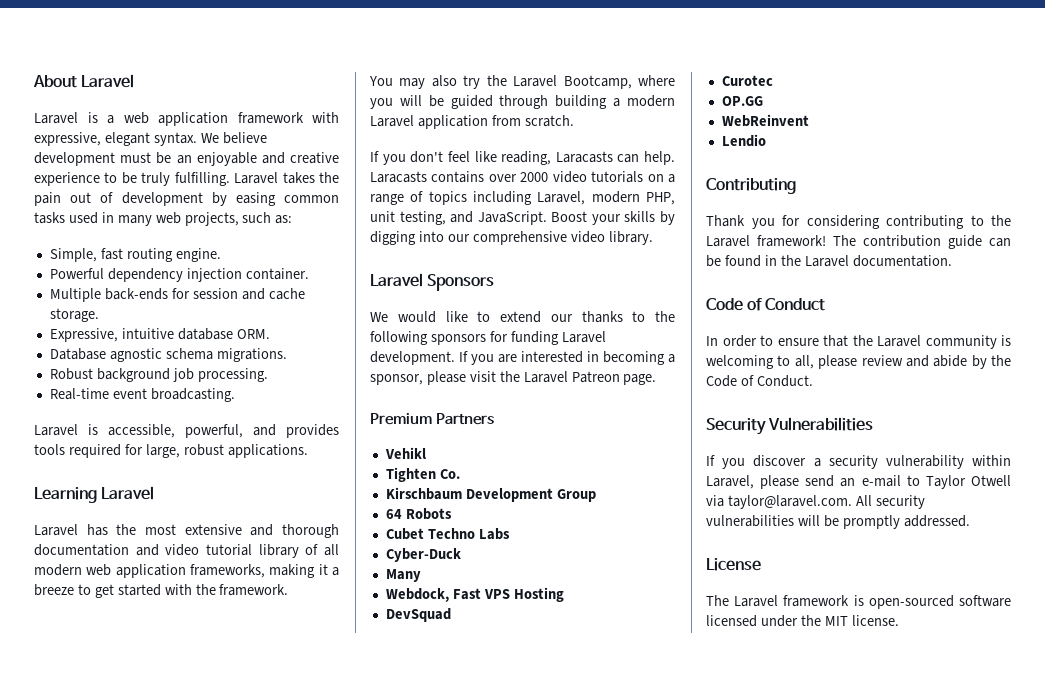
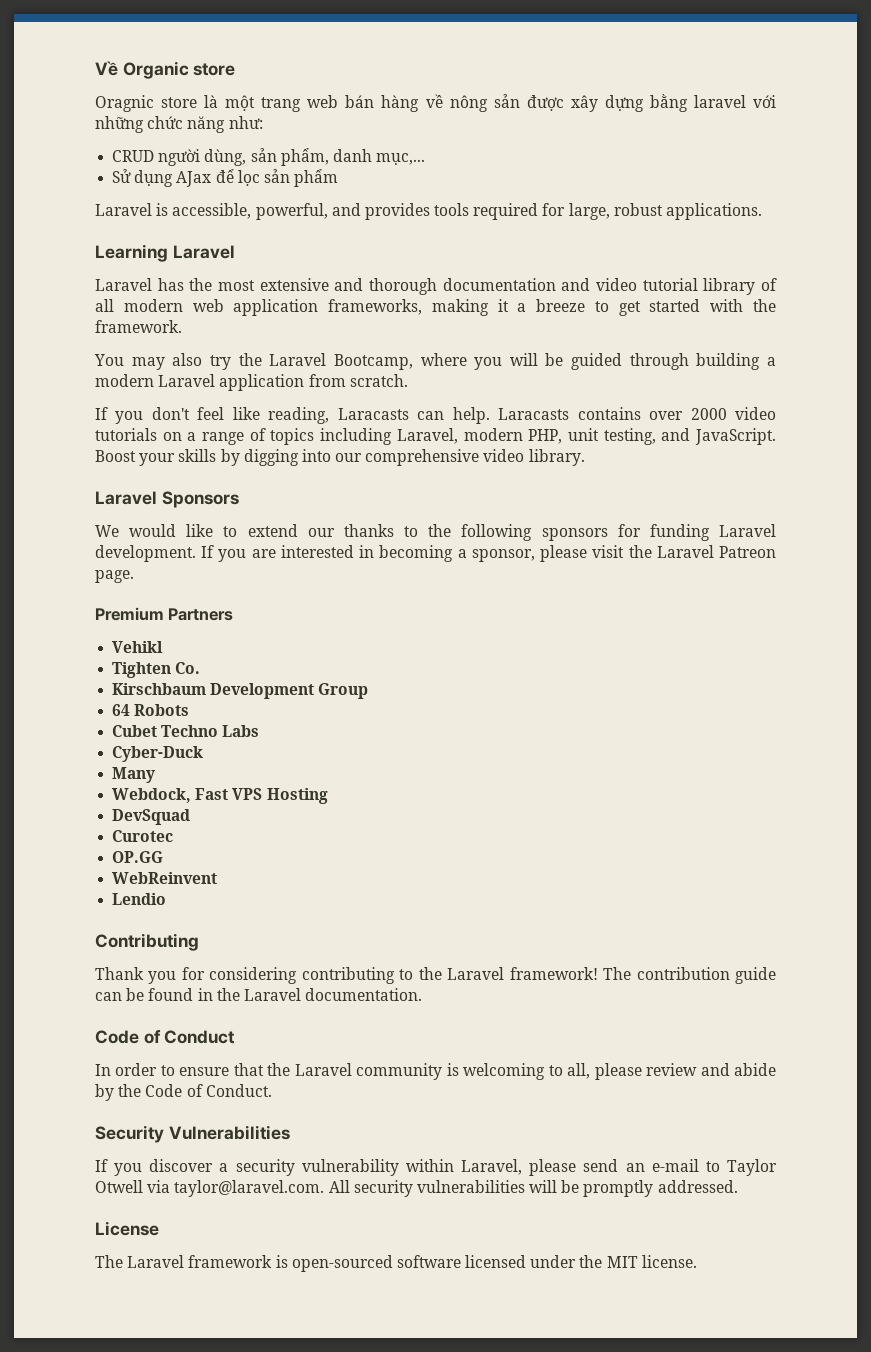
[33,74,135,88] [34,112,339,126] [34,132,267,146] [34,152,339,166] [34,172,340,186] [34,192,339,206] [34,212,293,226] [49,248,221,262] [49,268,309,282] [49,288,305,302] [49,308,99,322] [49,328,270,342] [49,348,287,362] [49,368,268,382] [49,388,235,402] About Laravel // Laravel is a web application framework with expressive, elegant syntax. We believe development must be an enjoyable and creative experience to be truly fulfilling. Laravel takes the pain out of development by easing common tasks used in many web projects, such as: // Simple, fast routing engine. // Powerful dependency injection container. // Multiple back-ends for session and cache storage. // Expressive, intuitive database ORM. // Database agnostic schema migrations. // Robust background job processing. // Real-time event broadcasting. -> [95,61,236,79] [95,94,776,112] [95,116,263,133] [112,148,426,166] [112,169,339,187] Về Organic store // Oragnic store là một trang web bán hàng về nông sản được xây dựng bằng laravel với những chức năng như: // CRUD người dùng, sản phẩm, danh mục,... // Sử dụng AJax để lọc sản phẩm

